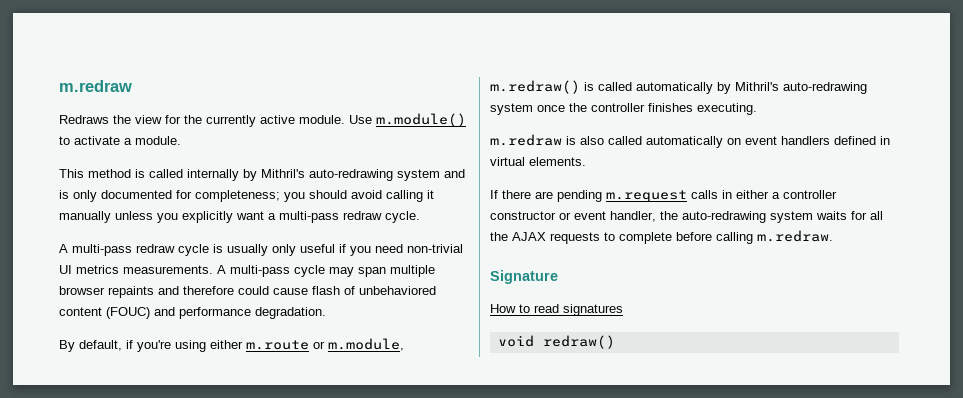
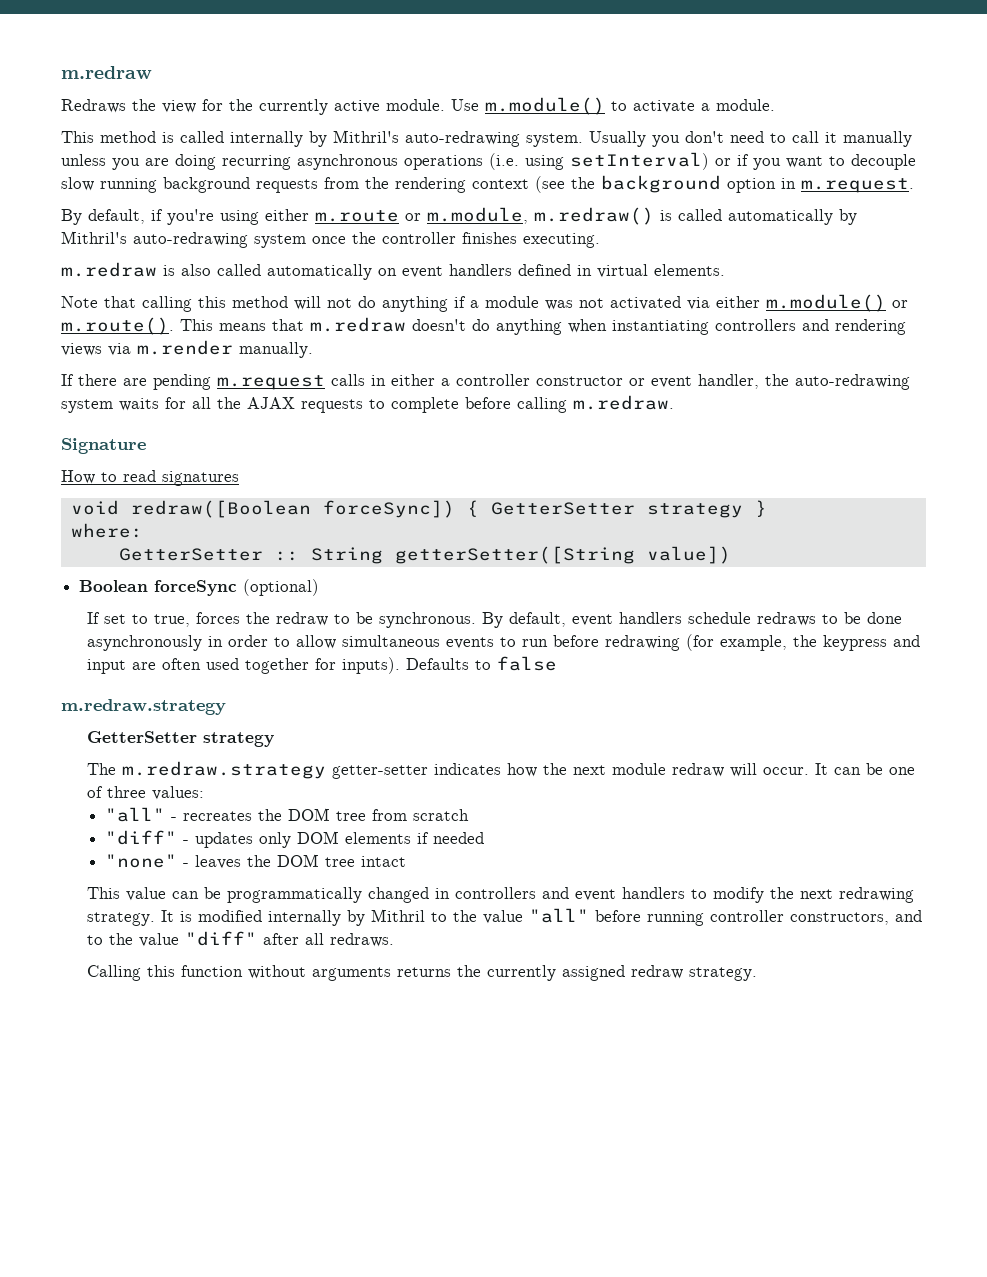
[397,169,465,181] [59,190,434,202] [59,211,420,223] [59,244,463,256] [59,265,435,277] [59,286,436,298] [59,307,326,319] system and is only documented for completeness; you should avoid calling it manually unless you explicitly want a multi-pass redraw cycle. // A multi-pass redraw cycle is usually only useful if you need non-trivial UI metrics measurements. A multi-pass cycle may span multiple browser repaints and therefore could cause flash of unbehaviored content (FOUC) and performance degradation. -> [526,131,912,147] [61,152,916,170] [61,175,914,193] system. Usually you don't need to call it manually unless you are doing recurring asynchronous operations (i.e. using setInterval) or if you want to decouple slow running background requests from the rendering context (see the background option in m.request.
(586, 161) none -> [61,294,908,312] [61,317,906,335] [61,340,313,358] // Note that calling this method will not do anything if a module was not activated via either m.module() or m.route(). This means that m.redraw doesn't do anything when instantiating controllers and rendering views via m.render manually.
[542,335,615,349] redraw() -> [130,500,767,518] [70,523,143,538] [118,546,731,564] [79,579,320,596] [87,612,903,628] [87,634,921,651] [87,656,558,674] [61,699,226,715] [87,731,275,747] [87,761,916,779] [87,786,205,800] [105,807,470,822] [105,830,485,848] [105,854,407,869] [87,887,915,903] [87,908,923,926] [87,931,395,947] [87,965,758,981] redraw([Boolean forceSync]) { GetterSetter strategy } // where: // GetterSetter :: String getterSetter([String value]) // Boolean forceSync (optional) // If set to true, forces the redraw to be synchronous. By default, event handlers schedule redraws to be done asynchronously in order to allow simultaneous events to run before redrawing (for example, the keypress and input are often used together for inputs). Defaults to false // m.redraw.strategy // GetterSetter strategy // The m.redraw.strategy getter-setter indicates how the next module redraw will occur. It can be one of three values: // "all" - recreates the DOM tree from scratch // "diff" - updates only DOM elements if needed // "none" - leaves the DOM tree intact // This value can be programmatically changed in controllers and event handlers to modify the next redrawing strategy. It is modified internally by Mithril to the value "all" before running controller constructors, and to the value "diff" after all redraws. // Calling this function without arguments returns the currently assigned redraw strategy.

